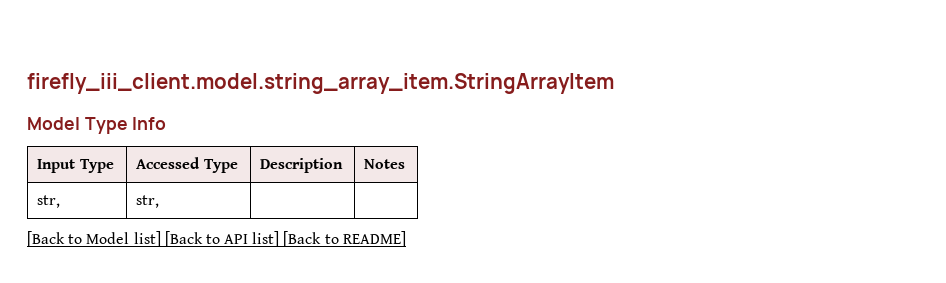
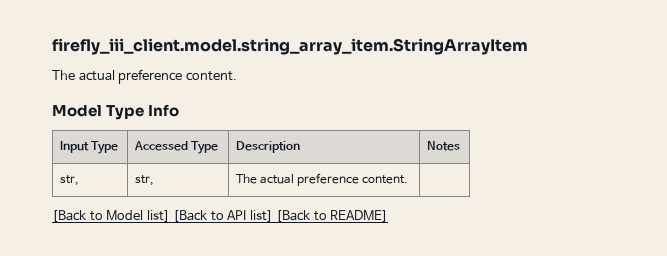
(614, 83) none -> [52,69,237,84] // The actual preference content.
(160, 201) none -> [235,173,409,186] The actual preference content.

